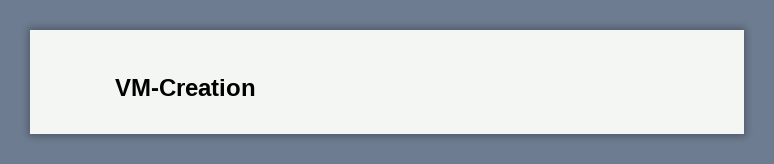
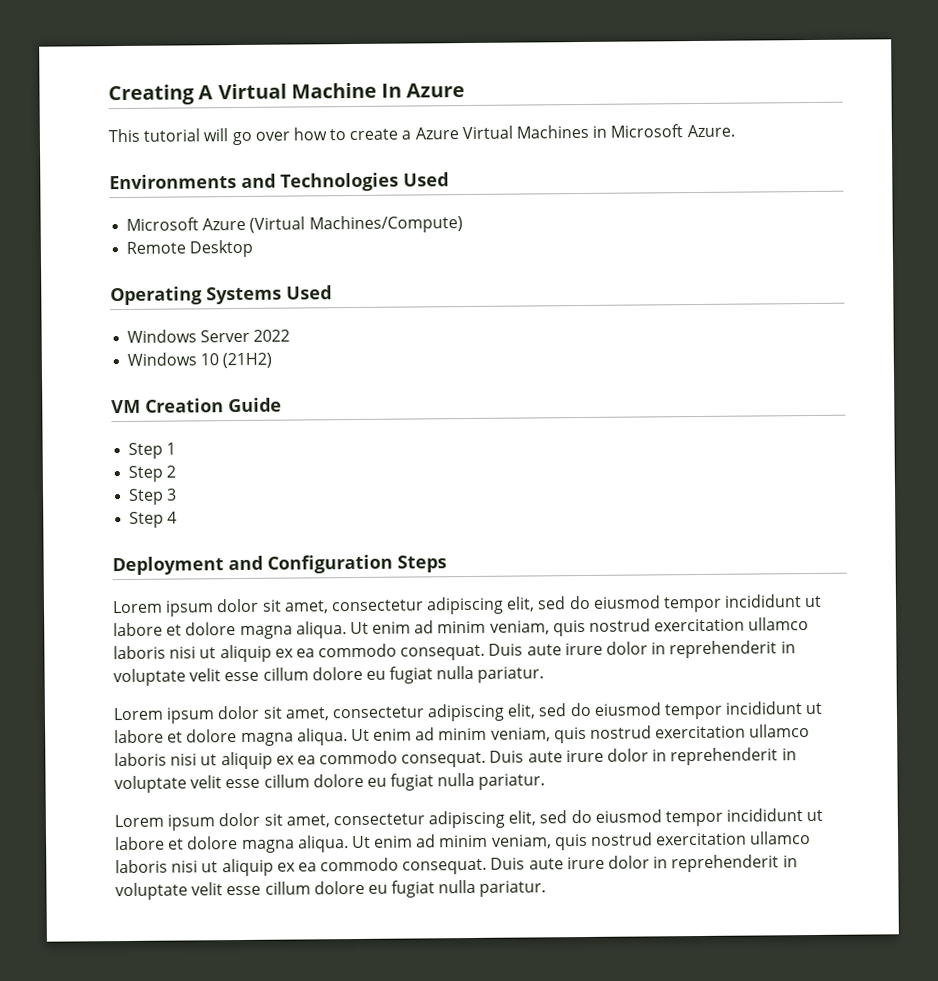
[115,79,256,96] VM-Creation -> [108,82,466,106] [108,124,735,146] [109,172,449,192] [126,215,463,234] [126,239,254,258] [110,285,332,306] [127,329,291,343] [127,352,273,369] [111,397,282,414] [128,442,177,459] [128,465,177,482] [128,488,178,505] [129,511,178,528] [112,554,447,576] [112,594,823,617] [113,617,810,640] [113,640,796,663] [113,665,545,687] [113,701,823,724] [114,724,811,747] [114,747,797,770] [114,772,546,794] [114,808,824,831] [115,831,812,854] [115,854,798,877] [115,879,547,901] Creating A Virtual Machine In Azure // This tutorial will go over how to create a Azure Virtual Machines in Microsoft Azure. // Environments and Technologies Used // Microsoft Azure (Virtual Machines/Compute) // Remote Desktop // Operating Systems Used // Windows Server 2022 // Windows 10 (21H2) // VM Creation Guide // Step 1 // Step 2 // Step 3 // Step 4 // Deployment and Configuration Steps // Lorem ipsum dolor sit amet, consectetur adipiscing elit, sed do eiusmod tempor incididunt ut labore et dolore magna aliqua. Ut enim ad minim veniam, quis nostrud exercitation ullamco laboris nisi ut aliquip ex ea commodo consequat. Duis aute irure dolor in reprehenderit in voluptate velit esse cillum dolore eu fugiat nulla pariatur. // Lorem ipsum dolor sit amet, consectetur adipiscing elit, sed do eiusmod tempor incididunt ut labore et dolore magna aliqua. Ut enim ad minim veniam, quis nostrud exercitation ullamco laboris nisi ut aliquip ex ea commodo consequat. Duis aute irure dolor in reprehenderit in voluptate velit esse cillum dolore eu fugiat nulla pariatur. // Lorem ipsum dolor sit amet, consectetur adipiscing elit, sed do eiusmod tempor incididunt ut labore et dolore magna aliqua. Ut enim ad minim veniam, quis nostrud exercitation ullamco laboris nisi ut aliquip ex ea commodo consequat. Duis aute irure dolor in reprehenderit in voluptate velit esse cillum dolore eu fugiat nulla pariatur.

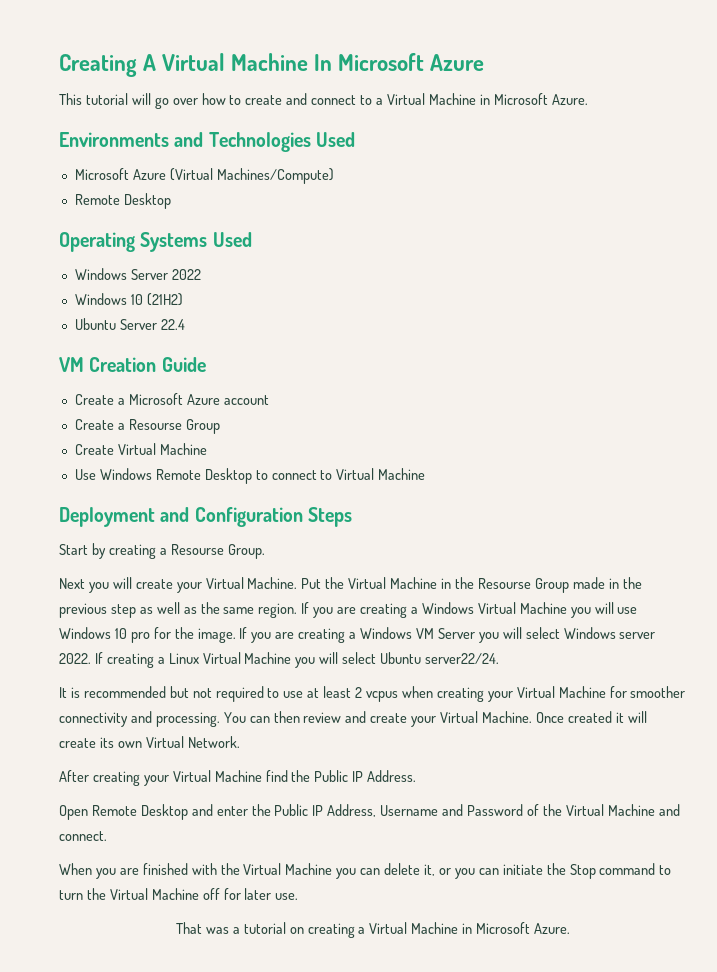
(403, 90) none -> [338,53,425,71] Microsoft
[401,124,590,140] a Azure Virtual Machines -> [286,93,476,105] and connect to a Virtual Machine
(273, 360) none -> [74,318,185,330] // Ubuntu Server 22.4
[128,442,177,459] [128,465,177,482] [128,488,178,505] [129,511,178,528] [112,554,447,576] [112,594,823,617] [113,617,810,640] [113,640,796,663] [113,665,545,687] [113,701,823,724] [114,724,811,747] [114,747,797,770] [114,772,546,794] [114,808,824,831] [115,831,812,854] [115,854,798,877] [115,879,547,901] Step 1 // Step 2 // Step 3 // Step 4 // Deployment and Configuration Steps // Lorem ipsum dolor sit amet, consectetur adipiscing elit, sed do eiusmod tempor incididunt ut labore et dolore magna aliqua. Ut enim ad minim veniam, quis nostrud exercitation ullamco laboris nisi ut aliquip ex ea commodo consequat. Duis aute irure dolor in reprehenderit in voluptate velit esse cillum dolore eu fugiat nulla pariatur. // Lorem ipsum dolor sit amet, consectetur adipiscing elit, sed do eiusmod tempor incididunt ut labore et dolore magna aliqua. Ut enim ad minim veniam, quis nostrud exercitation ullamco laboris nisi ut aliquip ex ea commodo consequat. Duis aute irure dolor in reprehenderit in voluptate velit esse cillum dolore eu fugiat nulla pariatur. // Lorem ipsum dolor sit amet, consectetur adipiscing elit, sed do eiusmod tempor incididunt ut labore et dolore magna aliqua. Ut enim ad minim veniam, quis nostrud exercitation ullamco laboris nisi ut aliquip ex ea commodo consequat. Duis aute irure dolor in reprehenderit in voluptate velit esse cillum dolore eu fugiat nulla pariatur. -> [74,393,269,405] [74,419,220,434] [74,443,207,455] [74,468,426,484] [59,507,352,527] [59,543,265,559] [59,577,642,593] [59,602,638,618] [59,627,656,643] [59,652,500,668] [59,686,686,702] [59,711,647,727] [59,736,240,748] [59,770,417,786] [59,804,680,820] [59,831,107,841] [59,863,672,879] [59,888,299,900] [175,922,571,938] Create a Microsoft Azure account // Create a Resourse Group // Create Virtual Machine // Use Windows Remote Desktop to connect to Virtual Machine // Deployment and Configuration Steps // Start by creating a Resourse Group. // Next you will create your Virtual Machine. Put the Virtual Machine in the Resourse Group made in the previous step as well as the same region. If you are creating a Windows Virtual Machine you will use Windows 10 pro for the image. If you are creating a Windows VM Server you will select Windows server 2022. If creating a Linux Virtual Machine you will select Ubuntu server22/24. // It is recommended but not required to use at least 2 vcpus when creating your Virtual Machine for smoother connectivity and processing. You can then review and create your Virtual Machine. Once created it will create its own Virtual Network. // After creating your Virtual Machine find the Public IP Address. // Open Remote Desktop and enter the Public IP Address, Username and Password of the Virtual Machine and connect. // When you are finished with the Virtual Machine you can delete it, or you can initiate the Stop command to turn the Virtual Machine off for later use. // That was a tutorial on creating a Virtual Machine in Microsoft Azure.

